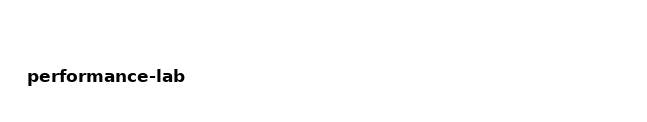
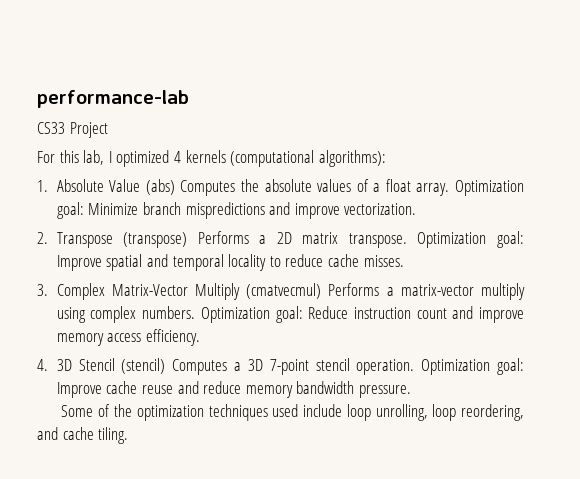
(185, 77) none -> [37,122,108,138] [37,150,386,167] [37,179,524,196] [56,202,417,219] [37,231,524,248] [56,254,404,271] [37,283,525,300] [56,306,525,323] [56,329,200,346] [37,358,524,375] [56,381,411,398] [61,404,524,421] [37,427,129,444] // CS33 Project // For this lab, I optimized 4 kernels (computational algorithms): // 1. Absolute Value (abs) Computes the absolute values of a float array. Optimization goal: Minimize branch mispredictions and improve vectorization. // 2. Transpose (transpose) Performs a 2D matrix transpose. Optimization goal: Improve spatial and temporal locality to reduce cache misses. // 3. Complex Matrix-Vector Multiply (cmatvecmul) Performs a matrix-vector multiply using complex numbers. Optimization goal: Reduce instruction count and improve memory access efficiency. // 4. 3D Stencil (stencil) Computes a 3D 7-point stencil operation. Optimization goal: Improve cache reuse and reduce memory bandwidth pressure. // Some of the optimization techniques used include loop unrolling, loop reordering, and cache tiling.

